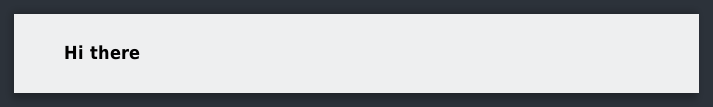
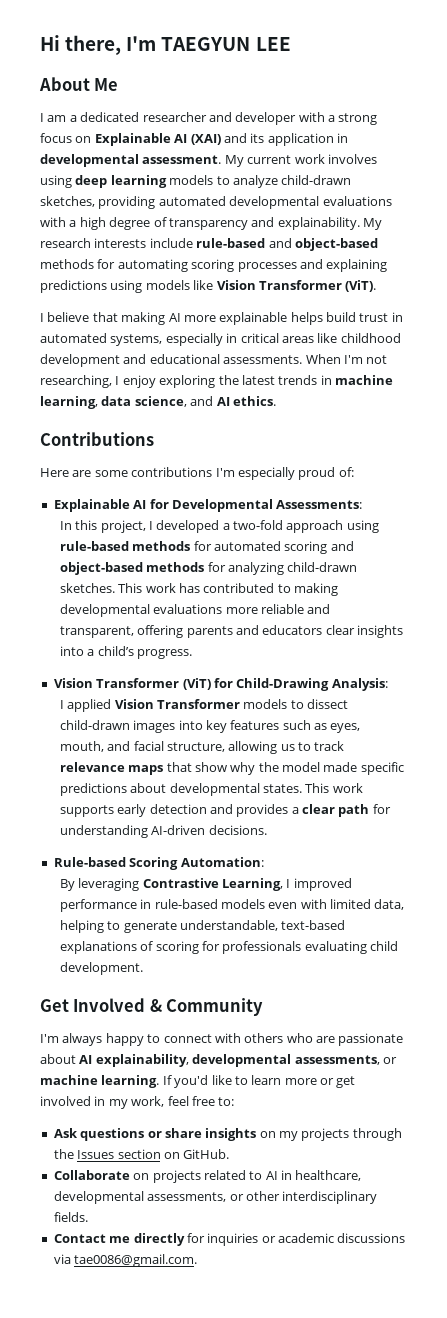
[90,45,140,60] there -> [65,35,291,55] [39,77,119,91] [40,112,378,125] [40,133,348,146] [40,154,377,167] [40,175,352,188] [40,196,392,209] [40,217,382,230] [40,238,378,251] [40,259,388,272] [40,280,377,293] [40,312,403,325] [40,333,401,346] [40,354,388,367] [40,375,393,388] [40,396,276,409] [40,432,154,446] [40,467,354,480] [53,499,363,512] [59,520,379,533] [59,541,354,554] [59,562,358,575] [59,583,339,596] [59,604,331,617] [59,625,404,638] [59,646,192,659] [53,678,388,691] [59,699,349,712] [59,720,361,733] [59,741,345,754] [59,762,404,775] [59,783,363,796] [59,804,391,817] [59,825,267,838] [53,857,264,870] [59,878,352,891] [59,899,405,912] [59,920,346,933] [59,941,399,954] [59,962,143,975] [40,998,264,1016] [40,1033,404,1046] [40,1054,397,1067] [40,1075,356,1088] [40,1096,235,1109] [53,1128,402,1141] [53,1149,230,1159] [53,1170,362,1183] [53,1191,378,1204] [53,1212,88,1222] [53,1233,406,1246] [53,1254,198,1267] there, I'm TAEGYUN LEE // About Me // I am a dedicated researcher and developer with a strong focus on Explainable AI (XAI) and its application in developmental assessment. My current work involves using deep learning models to analyze child-drawn sketches, providing automated developmental evaluations with a high degree of transparency and explainability. My research interests include rule-based and object-based methods for automating scoring processes and explaining predictions using models like Vision Transformer (ViT). // I believe that making AI more explainable helps build trust in automated systems, especially in critical areas like childhood development and educational assessments. When I'm not researching, I enjoy exploring the latest trends in machine learning, data science, and AI ethics. // Contributions // Here are some contributions I'm especially proud of: // Explainable AI for Developmental Assessments: // In this project, I developed a two-fold approach using rule-based methods for automated scoring and object-based methods for analyzing child-drawn sketches. This work has contributed to making developmental evaluations more reliable and transparent, offering parents and educators clear insights into a child’s progress. // Vision Transformer (ViT) for Child-Drawing Analysis: // I applied Vision Transformer models to dissect child-drawn images into key features such as eyes, mouth, and facial structure, allowing us to track relevance maps that show why the model made specific predictions about developmental states. This work supports early detection and provides a clear path for understanding AI-driven decisions. // Rule-based Scoring Automation: // By leveraging Contrastive Learning, I improved performance in rule-based models even with limited data, helping to generate understandable, text-based explanations of scoring for professionals evaluating child development. // Get Involved & Community // I'm always happy to connect with others who are passionate about AI explainability, developmental assessments, or machine learning. If you'd like to learn more or get involved in my work, feel free to: // Ask questions or share insights on my projects through the Issues section on GitHub. // Collaborate on projects related to AI in healthcare, developmental assessments, or other interdisciplinary fields. // Contact me directly for inquiries or academic discussions via tae0086@gmail.com.

